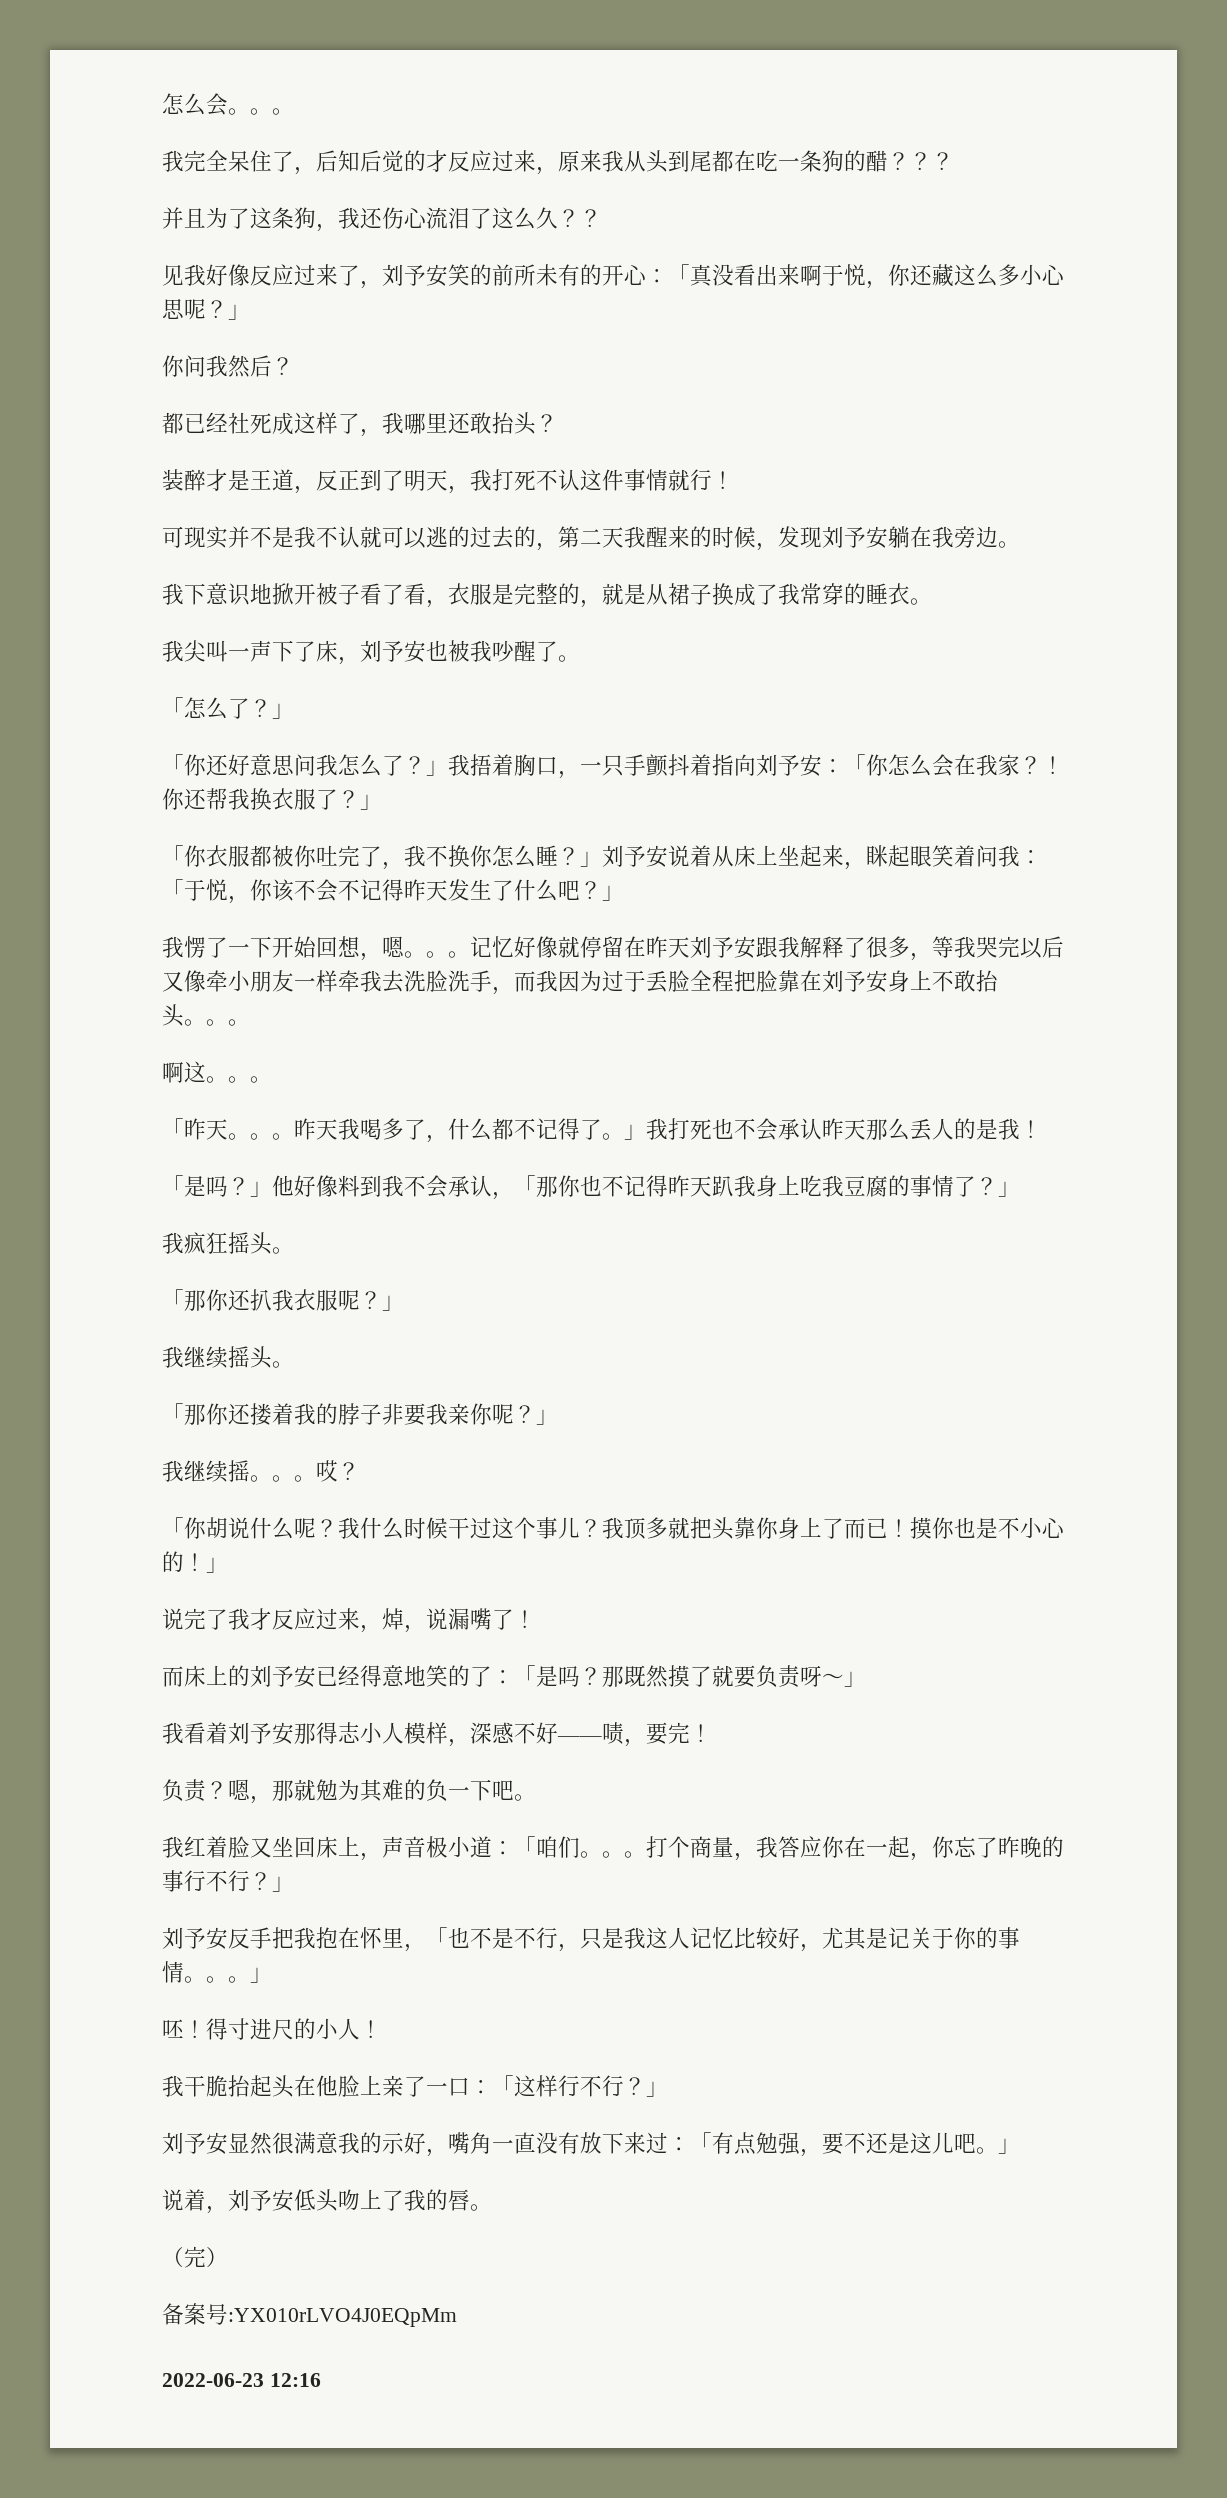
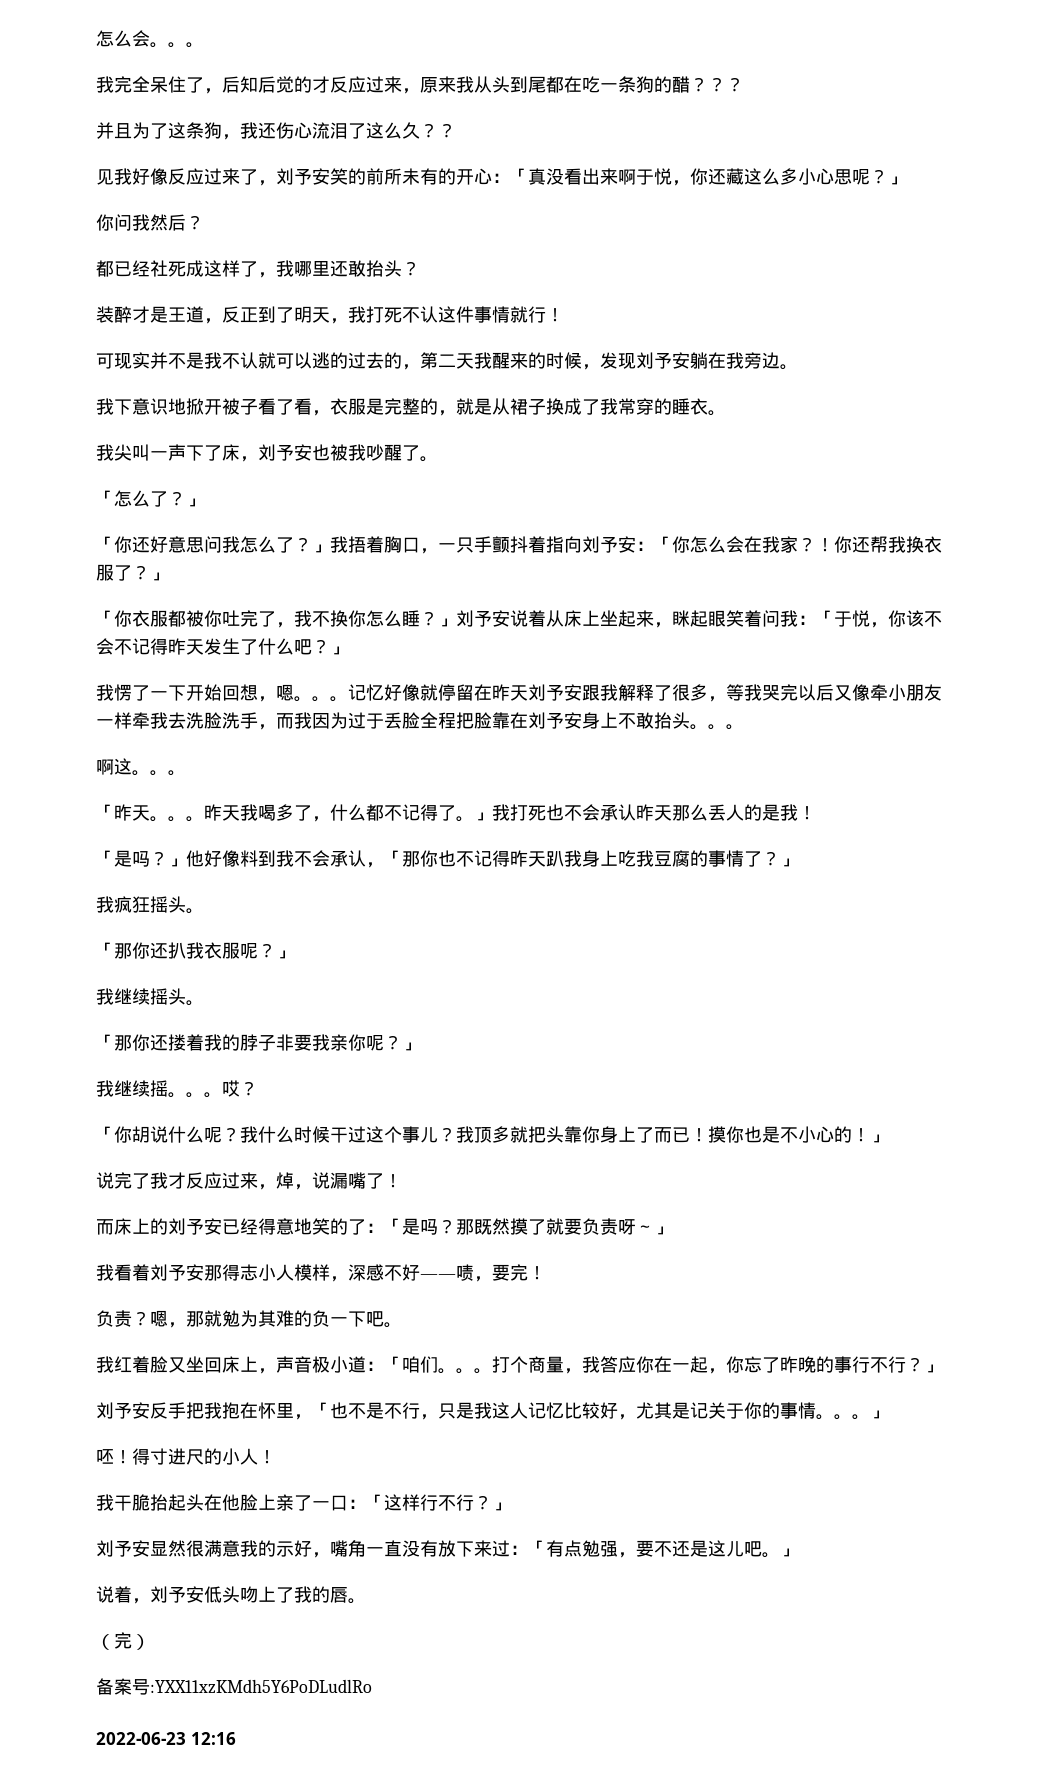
[228,2308,457,2327] :YX010rLVO4J0EQpMm -> [150,1679,372,1694] :YXX11xzKMdh5Y6PoDLudlRo

